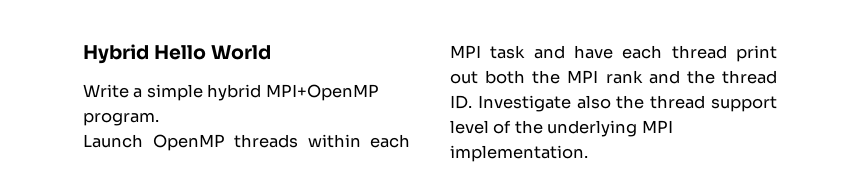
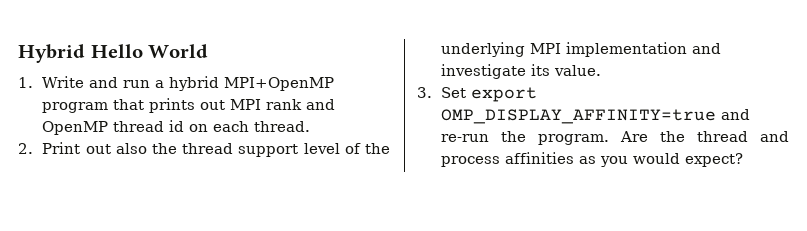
[83,84,379,101] [83,112,159,126] [83,134,410,151] [450,45,777,62] [450,70,777,84] [450,95,571,112] Write a simple hybrid MPI+OpenMP program. // Launch OpenMP threads within each MPI task and have each thread print out both the MPI rank and the thread ID. Investigate -> [18,76,335,91] [42,98,336,113] [42,120,311,135] [18,142,111,154] 1. Write and run a hybrid MPI+OpenMP program that prints out MPI rank and OpenMP thread id on each thread. // 2. Print out
[450,145,588,162] implementation. -> [566,42,722,57] [441,64,602,79] [417,87,538,102] [441,109,751,124] [441,131,789,145] [441,152,744,167] implementation and investigate its value. // 3. Set export OMP_DISPLAY_AFFINITY=true and re-run the program. Are the thread and process affinities as you would expect?

